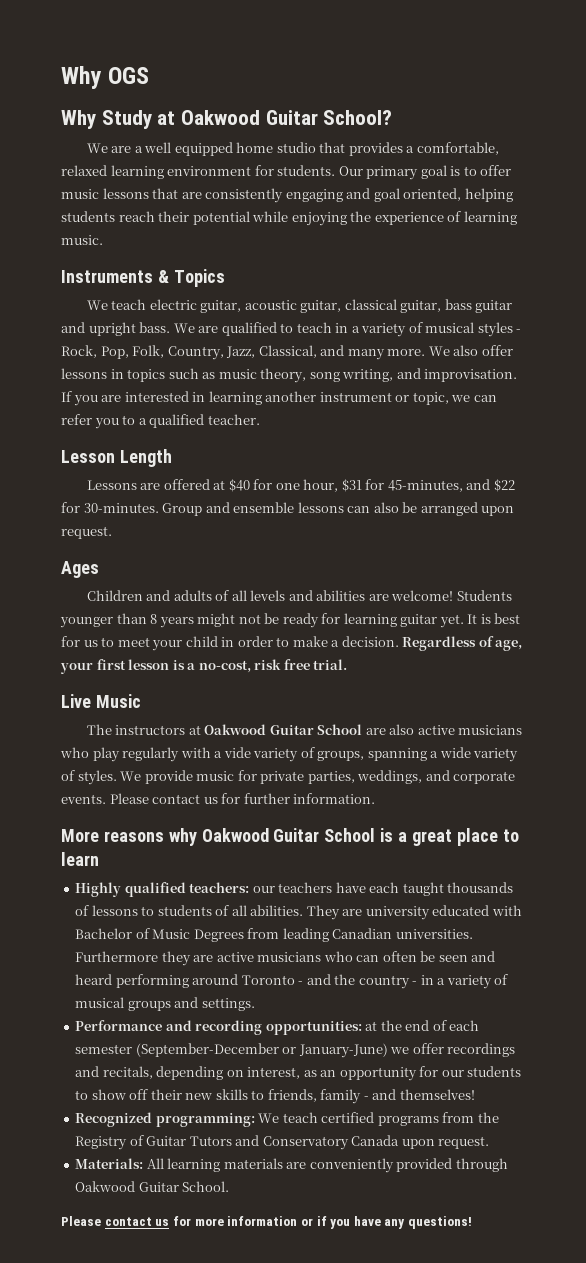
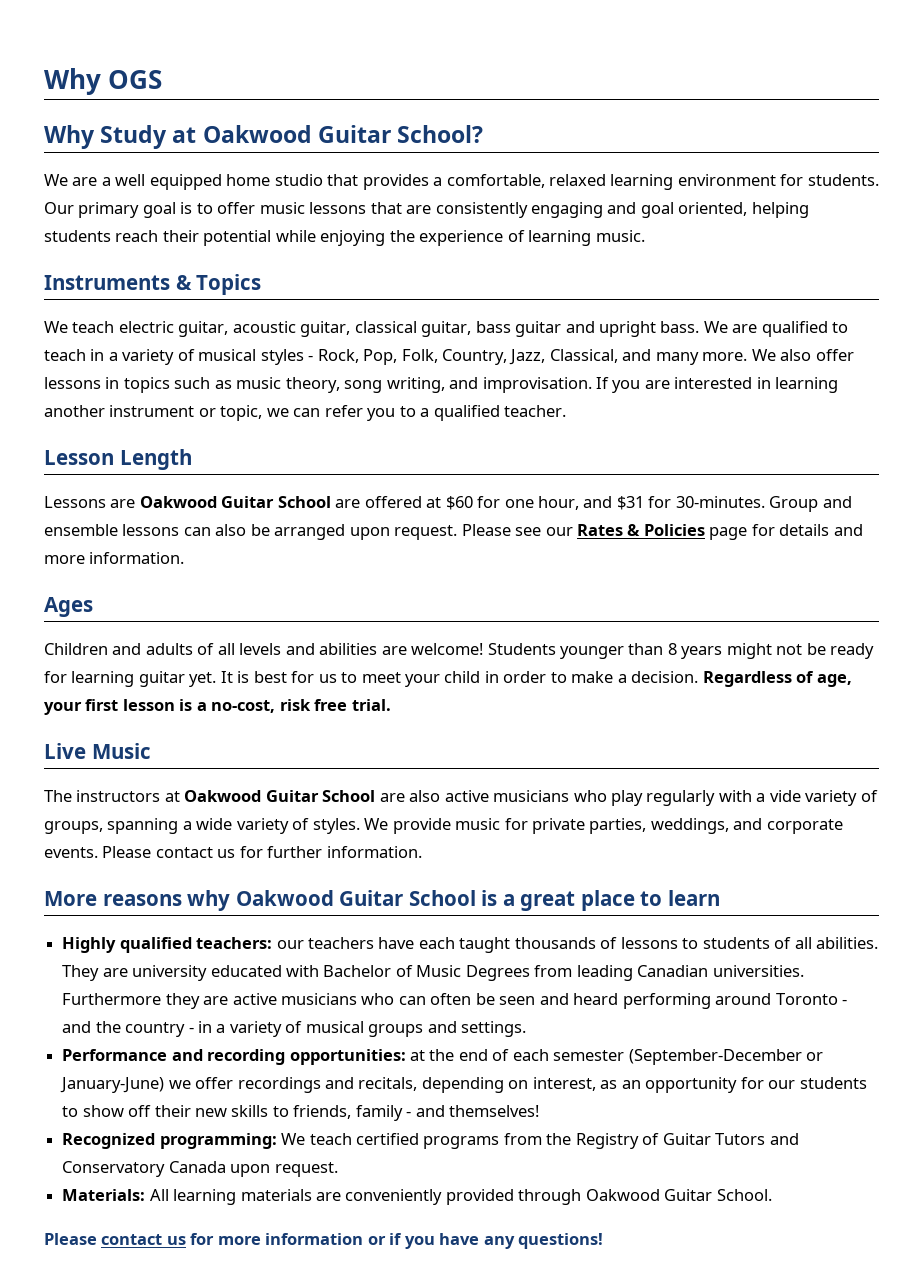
(161, 486) none -> [139,496,361,508] Oakwood Guitar School are
[228,479,250,492] $40 -> [445,496,473,510] $60
(339, 485) none -> [583,496,613,508] and
[387,479,515,492] [61,502,80,513] 45-minutes, and $22 for -> (672, 502) none
(112, 532) none -> [461,524,863,540] [44,552,185,564] Please see our Rates & Policies page for details and more information.

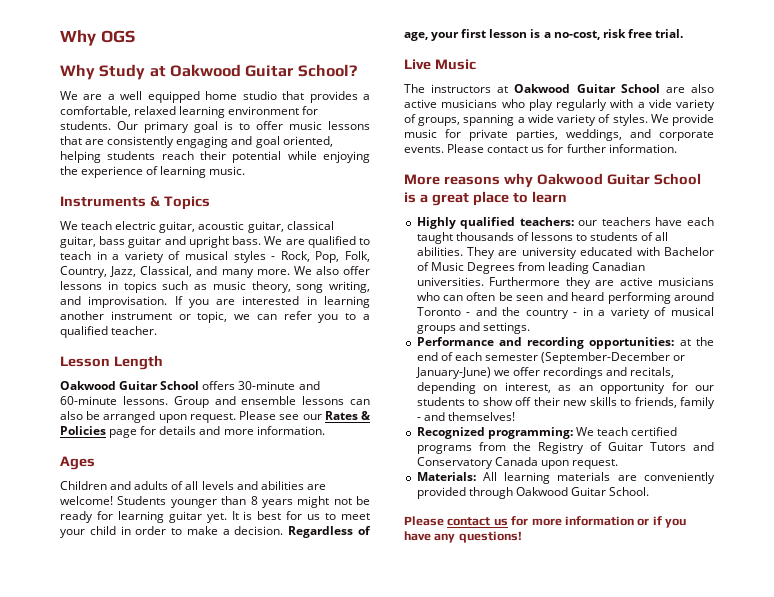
[44,496,765,510] Lessons are Oakwood Guitar School are offered at $60 for one hour, and $31 for 30-minutes. -> [60,381,320,390] [60,396,168,405] Oakwood Guitar School offers 30-minute and 60-minute lessons.

